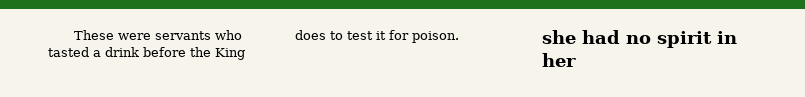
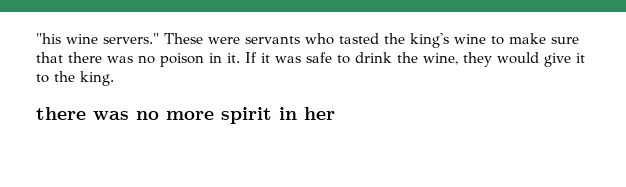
(74, 35) none -> [36,33,159,44] "his wine servers."
[93,47,245,60] [295,30,459,43] [542,30,651,44] a drink before the King does to test it for poison. // she had no -> [384,33,579,48] [36,52,585,67] [36,71,114,86] [36,107,214,120] the king's wine to make sure that there was no poison in it. If it was safe to drink the wine, they would give it to the king. // there was no more

